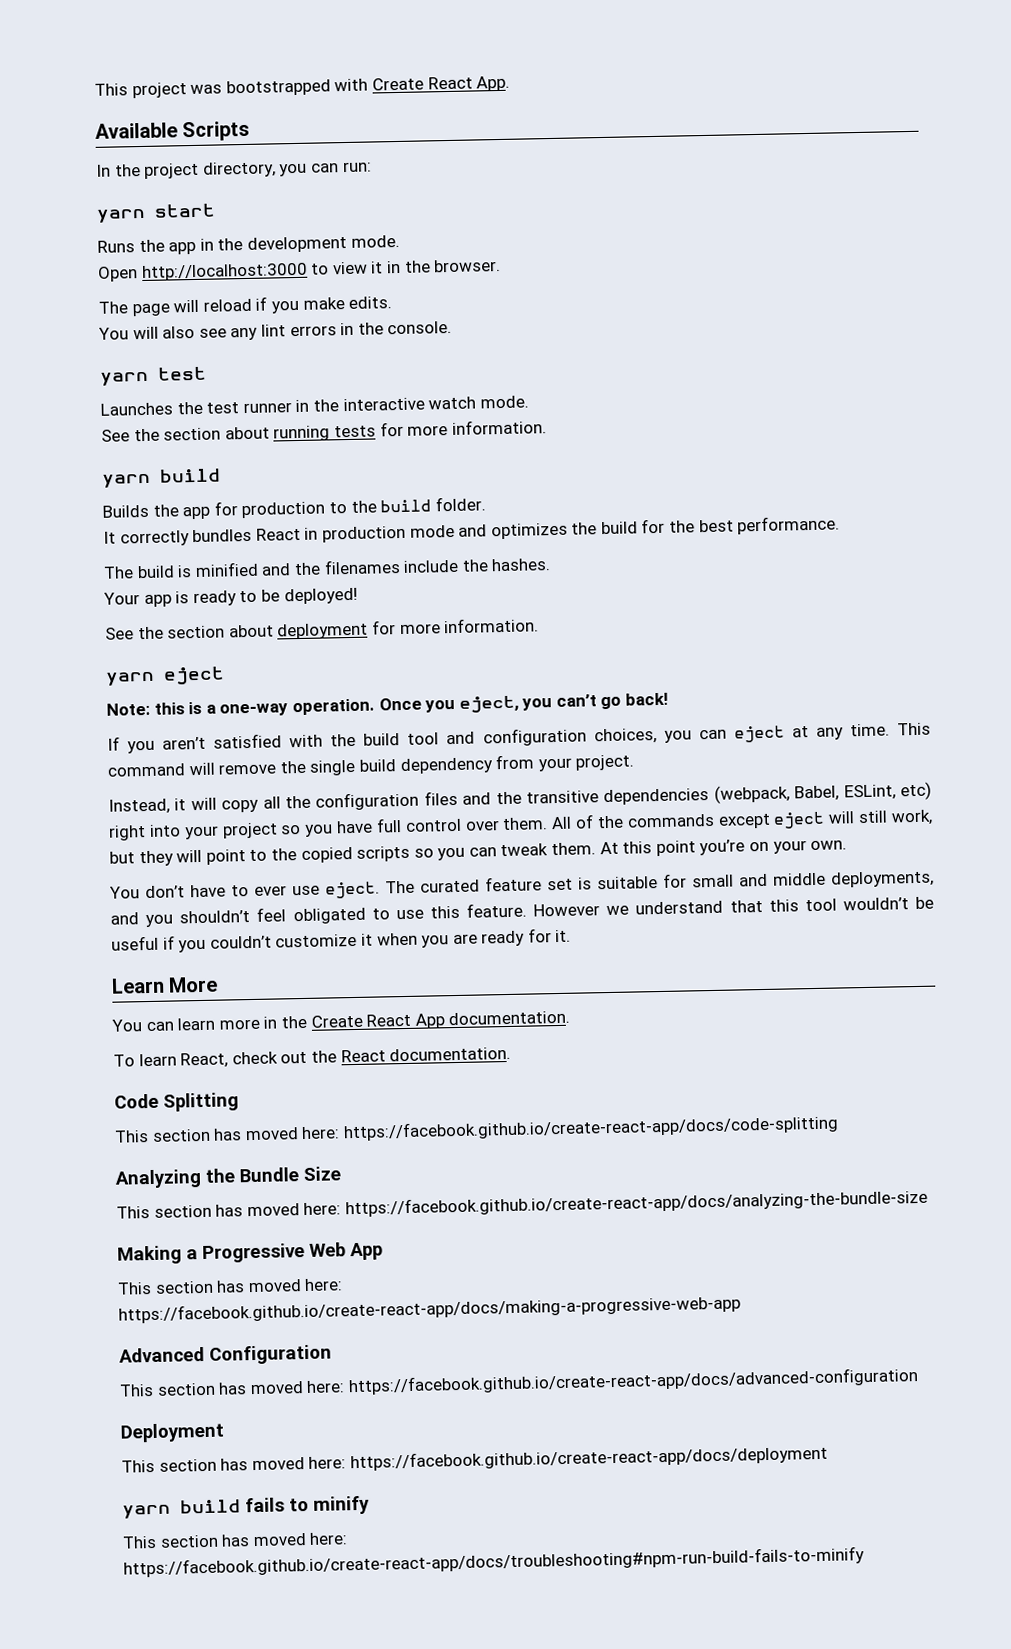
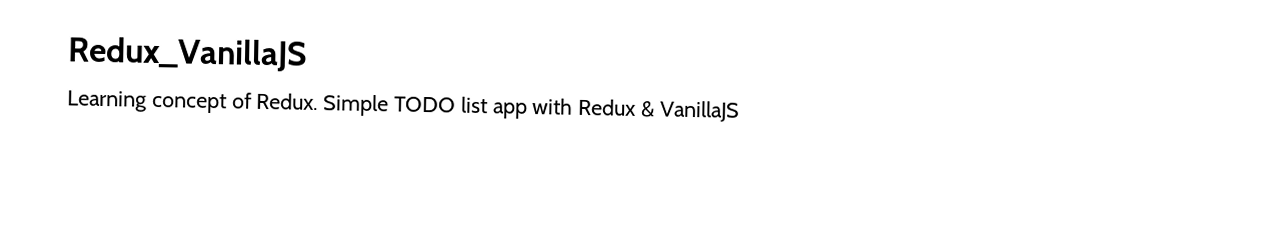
[94,75,511,99] [95,120,251,142] [96,161,372,179] [96,203,216,223] [97,234,400,255] [98,258,502,282] [98,296,393,317] [98,320,453,341] [100,366,207,386] [100,395,529,416] [101,419,547,442] [102,468,221,488] [102,496,486,520] [103,515,841,547] [103,558,552,579] [103,587,358,608] [105,617,540,640] [105,666,225,686] [106,692,670,717] [107,722,931,754] [107,754,635,777] [108,781,932,815] [108,809,934,841] [109,839,848,867] [109,870,934,899] [110,896,934,928] [111,928,572,953] [111,976,219,994] [111,1010,571,1032] [113,1046,512,1069] [114,1092,239,1112] [114,1114,839,1143] [115,1166,341,1189] [116,1188,928,1219] [117,1242,383,1265] [117,1278,344,1295] [118,1294,741,1324] [119,1344,332,1365] [119,1367,919,1397] [120,1422,224,1443] [121,1444,828,1473] [122,1495,370,1519] [122,1532,349,1549] [123,1546,865,1578] This project was bootstrapped with Create React App. // Available Scripts // In the project directory, you can run: // yarn start // Runs the app in the development mode. // Open http://localhost:3000 to view it in the browser. // The page will reload if you make edits. // You will also see any lint errors in the console. // yarn test // Launches the test runner in the interactive watch mode. // See the section about running tests for more information. // yarn build // Builds the app for production to the build folder. // It correctly bundles React in production mode and optimizes the build for the best performance. // The build is minified and the filenames include the hashes. // Your app is ready to be deployed! // See the section about deployment for more information. // yarn eject // Note: this is a one-way operation. Once you eject, you can’t go back! // If you aren’t satisfied with the build tool and configuration choices, you can eject at any time. This command will remove the single build dependency from your project. // Instead, it will copy all the configuration files and the transitive dependencies (webpack, Babel, ESLint, etc) right into your project so you have full control over them. All of the commands except eject will still work, but they will point to the copied scripts so you can tweak them. At this point you’re on your own. // You don’t have to ever use eject. The curated feature set is suitable for small and middle deployments, and you shouldn’t feel obligated to use this feature. However we understand that this tool wouldn’t be useful if you couldn’t customize it when you are ready for it. // Learn More // You can learn more in the Create React App documentation. // To learn React, check out the React documentation. // Code Splitting // This section has moved here: https://facebook.github.io/create-react-app/docs/code-splitting // Analyzing the Bundle Size // This section has moved here: https://facebook.github.io/create-react-app/docs/analyzing-the-bundle-size // Making a Progressive Web App // This section has moved here: https://facebook.github.io/create-react-app/docs/making-a-progressive-web-app // Advanced Configuration // This section has moved here: https://facebook.github.io/create-react-app/docs/advanced-configuration // Deployment // This section has moved here: https://facebook.github.io/create-react-app/docs/deployment // yarn build fails to minify // This section has moved here: https://facebook.github.io/create-react-app/docs/troubleshooting#npm-run-build-fails-to-minify -> [67,36,307,72] [67,90,740,122] Redux_VanillaJS // Learning concept of Redux. Simple TODO list app with Redux & VanillaJS

